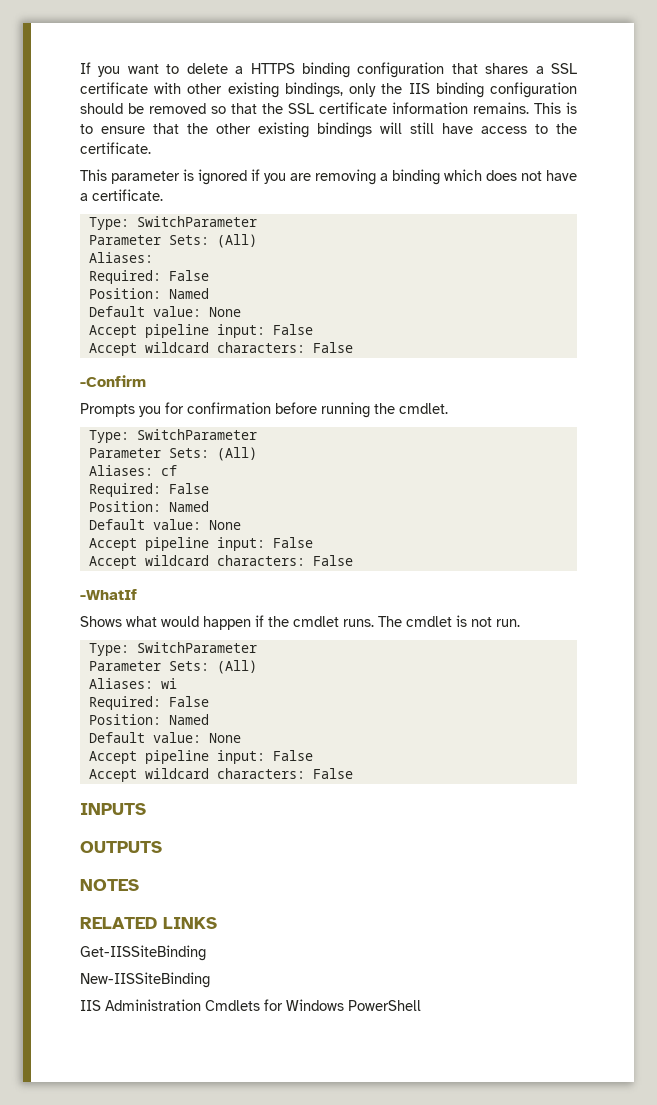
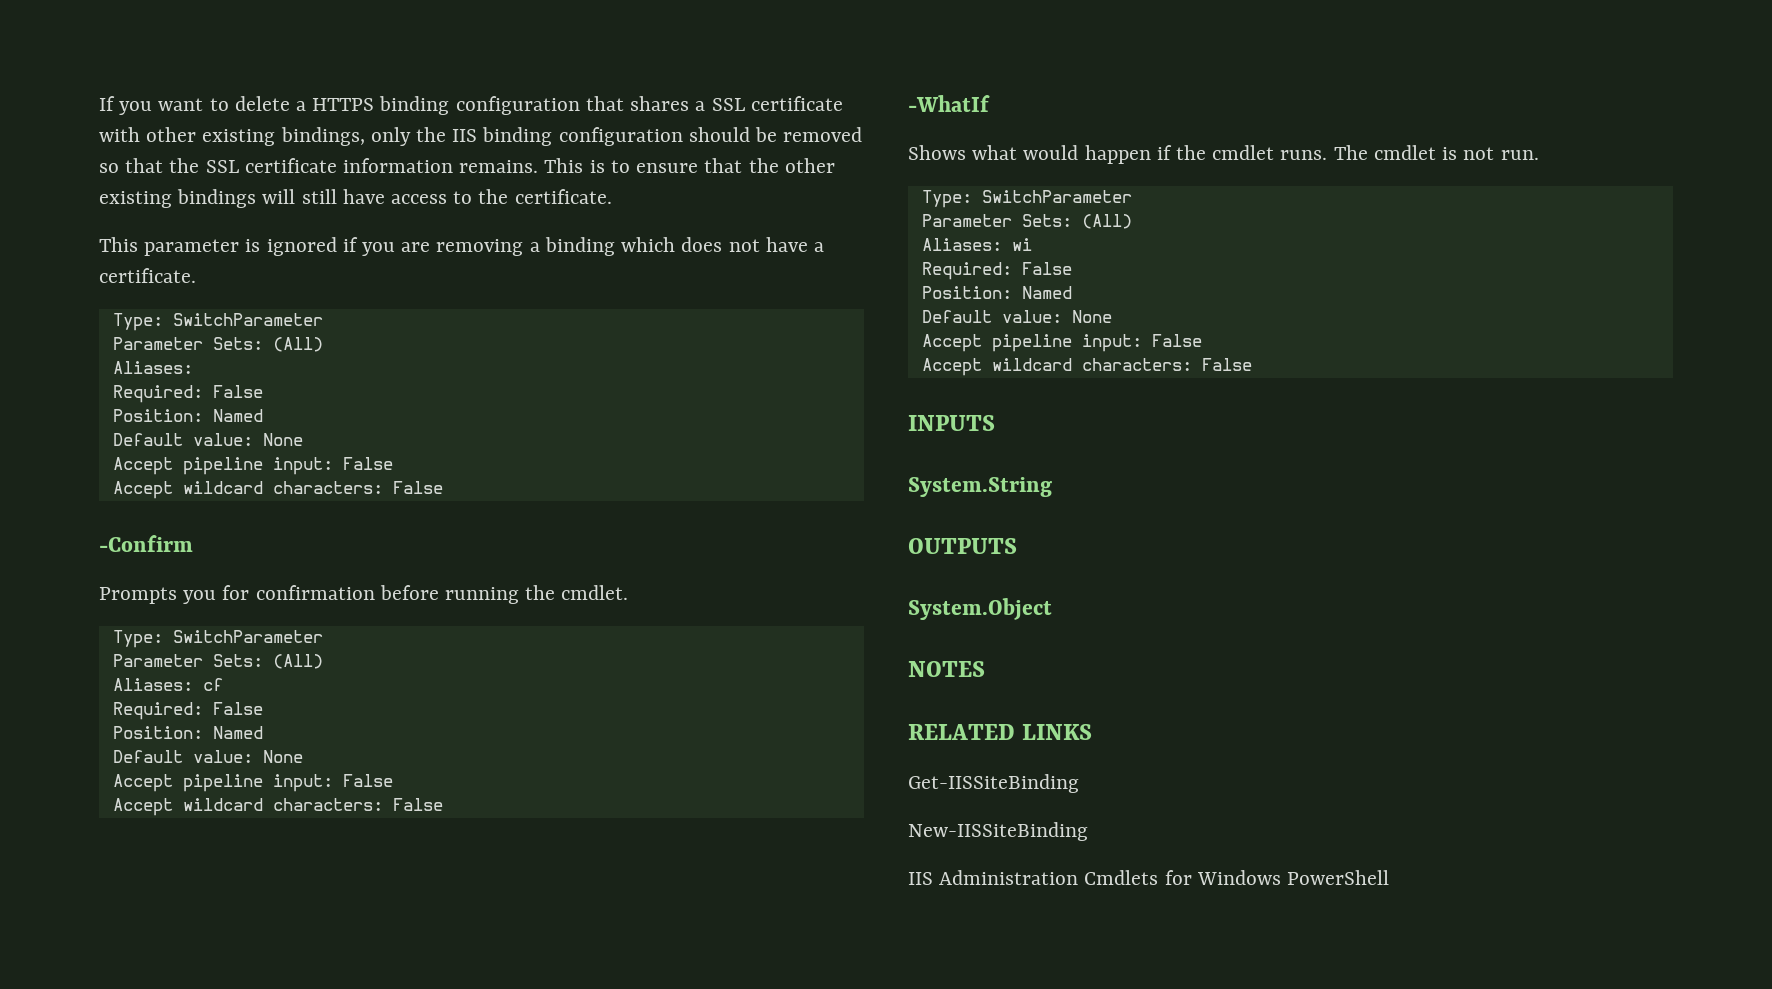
(146, 809) none -> [908,477,1052,497] // System.String
(162, 847) none -> [908,598,1052,620] // System.Object

